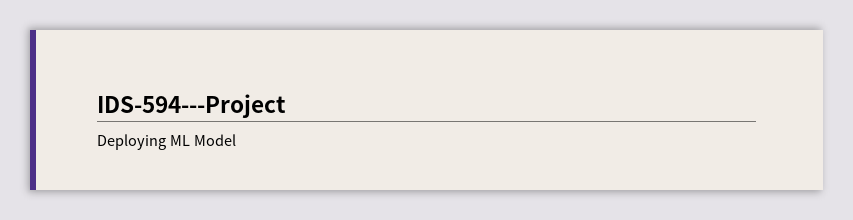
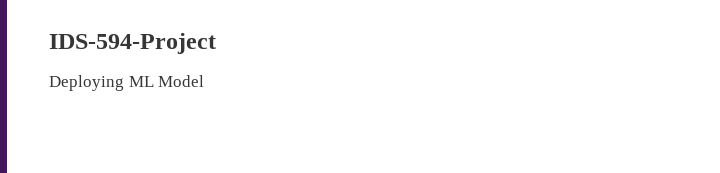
[97,94,286,118] IDS-594---Project -> [49,33,216,54] IDS-594-Project

